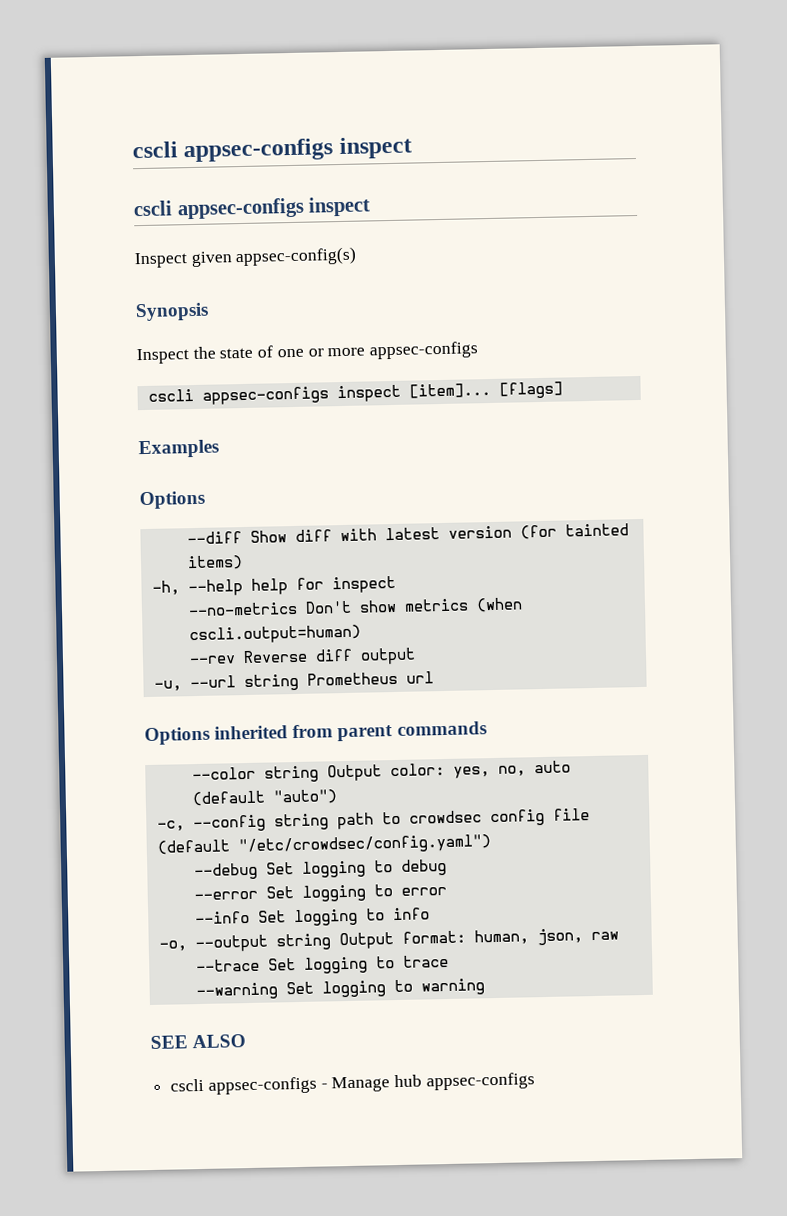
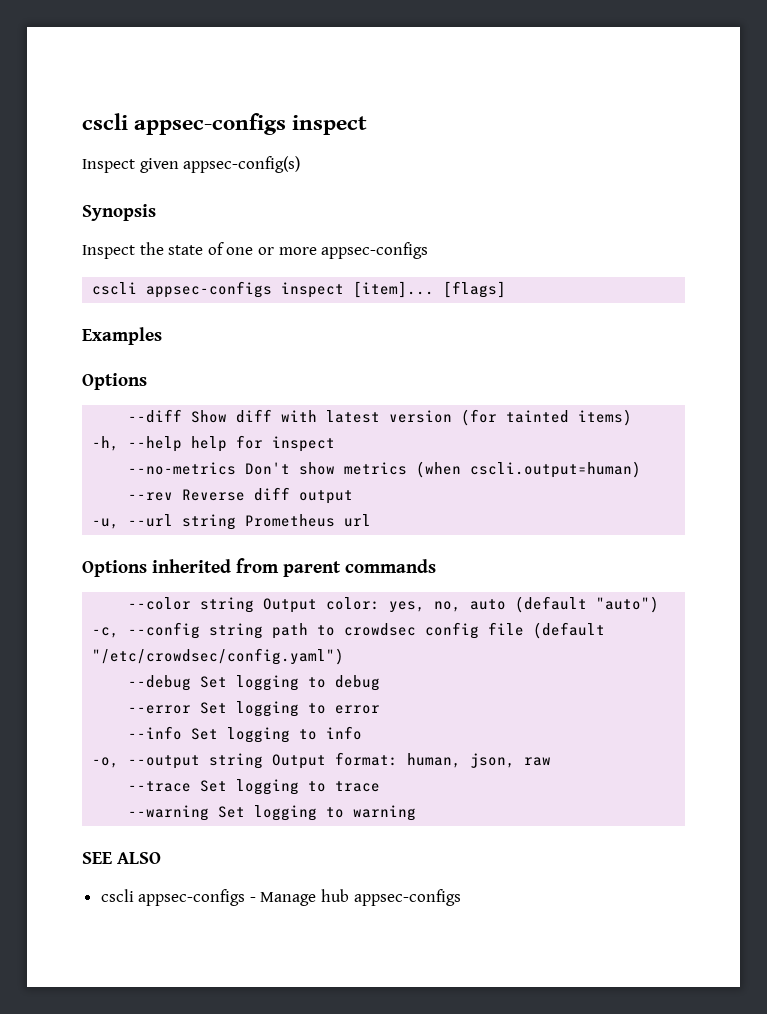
[132,136,412,163] [133,196,372,220] cscli appsec-configs inspect // cscli appsec-configs inspect -> [82,113,368,135] cscli appsec-configs inspect

